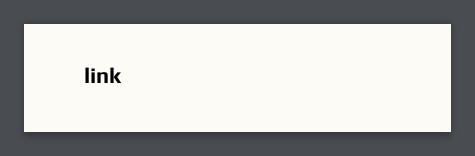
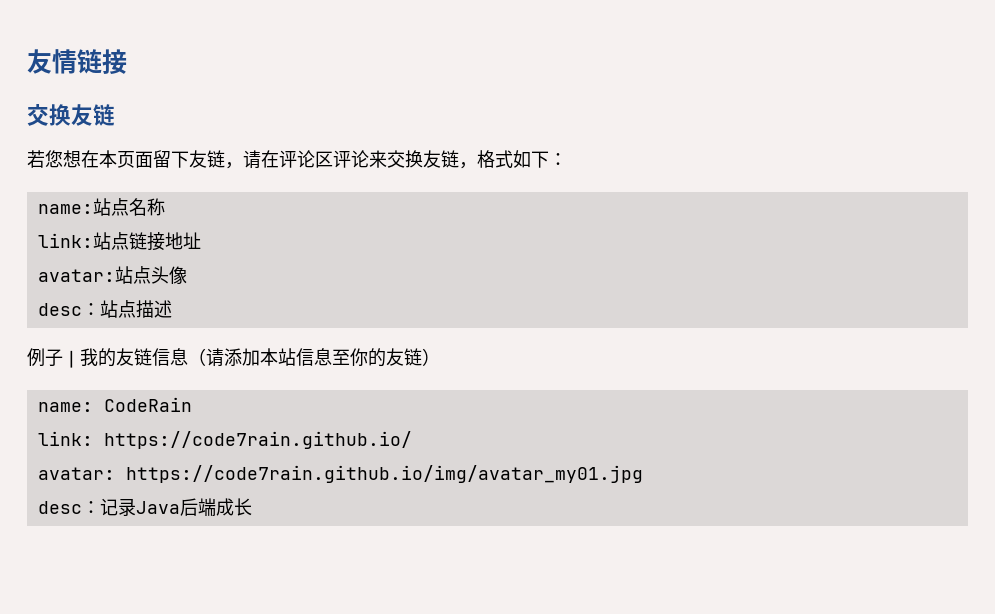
[84,67,122,83] link -> [27,49,127,74] [27,104,115,126] [27,150,567,169] [37,198,165,216] [37,232,201,251] [37,266,187,284] [37,300,172,318] [27,348,440,368] [37,397,192,412] [37,431,412,449] [37,465,643,483] [37,498,252,516] 友情链接 // 交换友链 // 若您想在本页面留下友链，请在评论区评论来交换友链，格式如下： // name:站点名称 // link:站点链接地址 // avatar:站点头像 // desc：站点描述 // 例子 | 我的友链信息（请添加本站信息至你的友链） // name: CodeRain // link: https://code7rain.github.io/ // avatar: https://code7rain.github.io/img/avatar_my01.jpg // desc：记录Java后端成长

